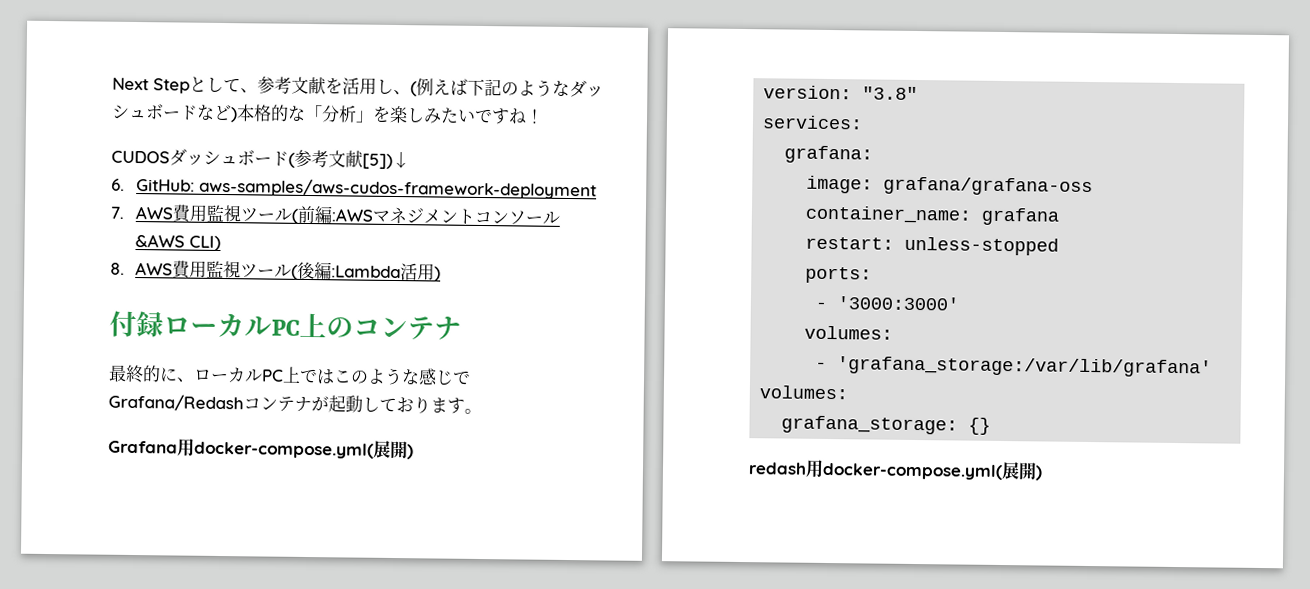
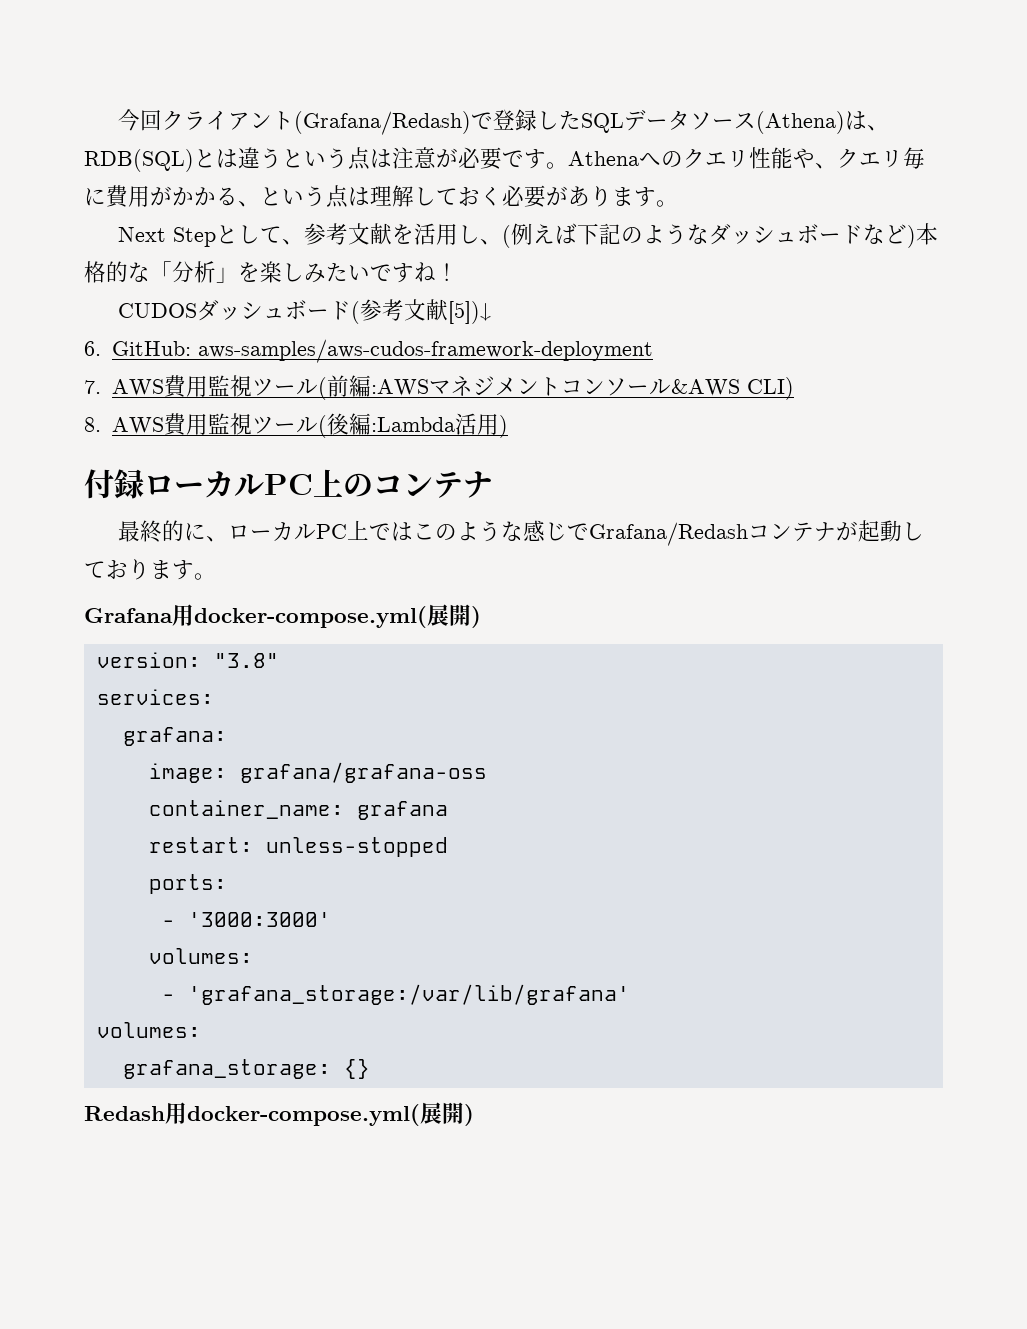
(112, 84) none -> [118,109,890,135] [84,147,925,172] [84,185,678,208] 今回クライアント(Grafana/Redash)で登録したSQLデータソース(Athena)は、RDB(SQL)とは違うという点は注意が必要です。Athenaへのクエリ性能や、クエリ毎に費用がかかる、という点は理解しておく必要があります。 //
[748,462,807,475] redash -> [84,1106,165,1121] Redash

